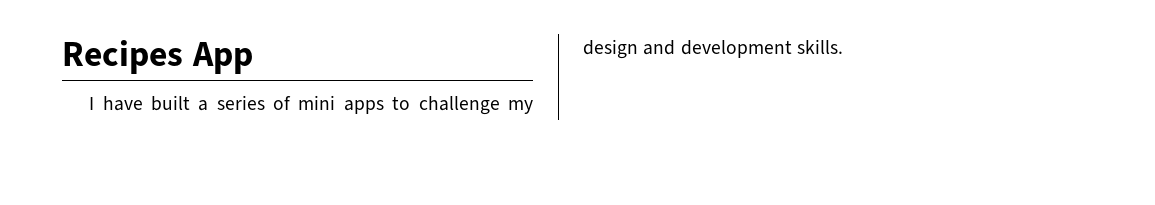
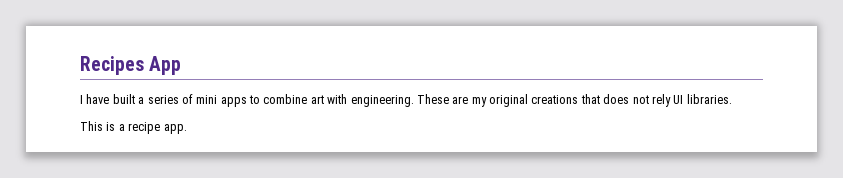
[418,96,533,115] [583,39,843,59] challenge my design and development skills. -> [263,94,732,107] [80,121,187,134] combine art with engineering. These are my original creations that does not rely UI libraries. // This is a recipe app.

